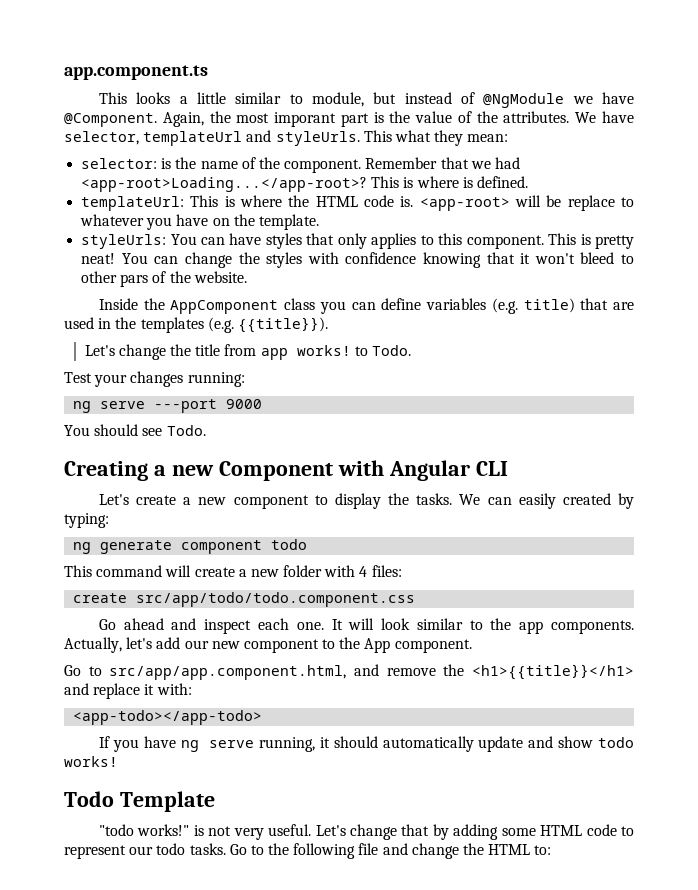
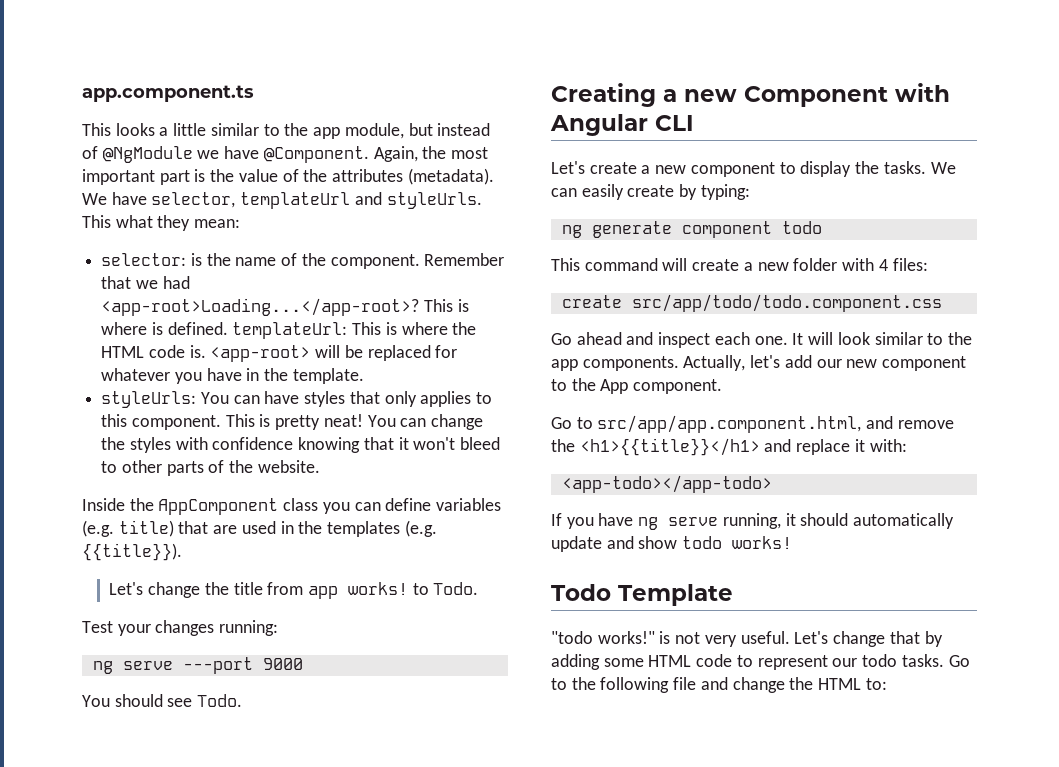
(303, 99) none -> [284,123,341,139] the app
[274,112,337,127] imporant -> [82,169,155,185] important
[503,111,570,123] attributes. -> [332,168,494,185] attributes (metadata).
(528, 182) // -> (228, 328) none
[567,195,634,211] replace to -> [367,345,458,361] replaced for
[212,218,230,226] on -> [246,368,260,381] in
[120,274,149,287] pars -> [166,461,204,476] parts
[562,493,611,505] created -> [627,185,675,197] create

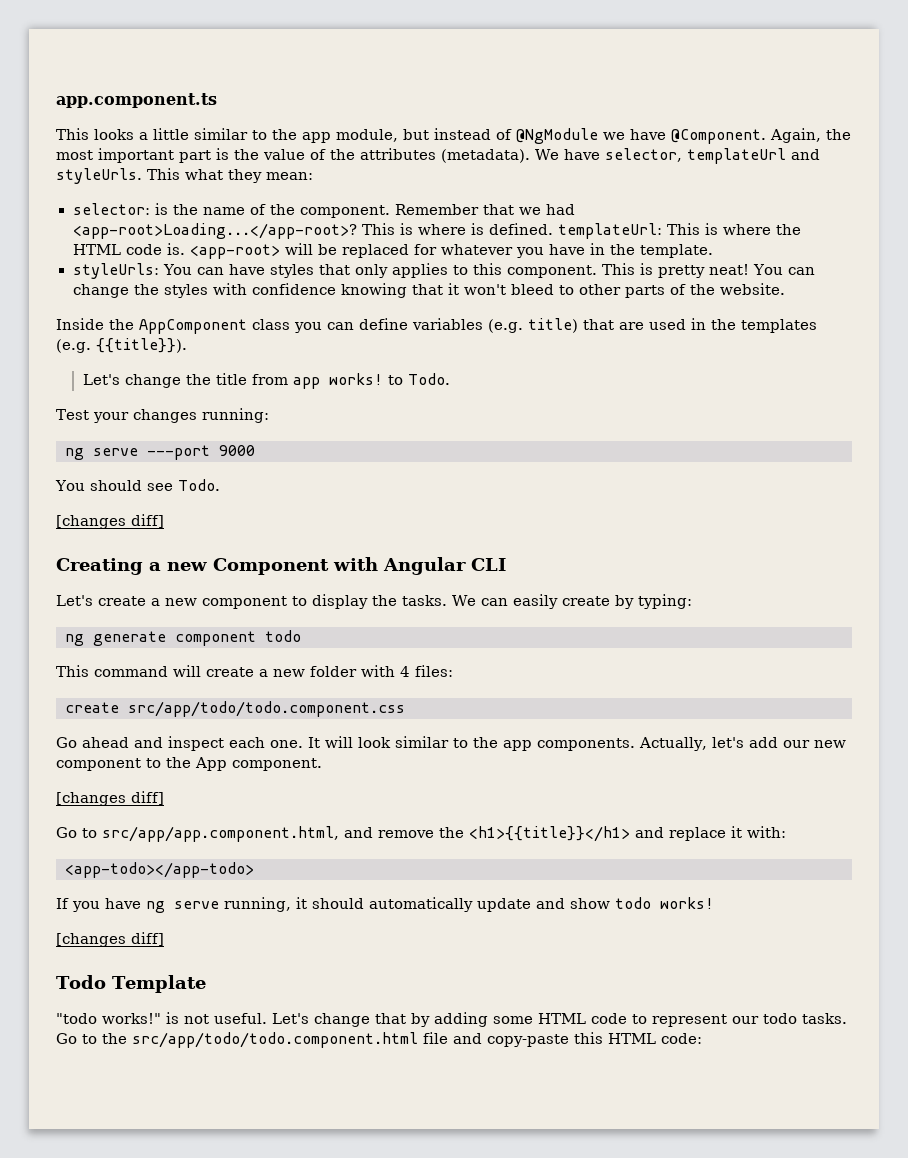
(243, 700) none -> [56,514,164,529] // [changes diff]
(723, 386) none -> [56,791,164,806] // [changes diff]
(793, 542) none -> [56,932,164,947] // [changes diff]
[704,635,737,647] very -> (209, 1019) none
[600,677,670,693] following -> [132,1032,418,1048] src/app/todo/todo.component.html
[732,677,887,693] change the HTML to: -> [487,1032,702,1047] copy-paste this HTML code:

